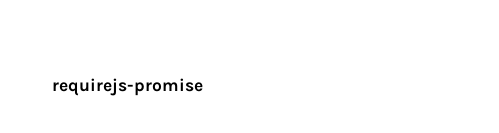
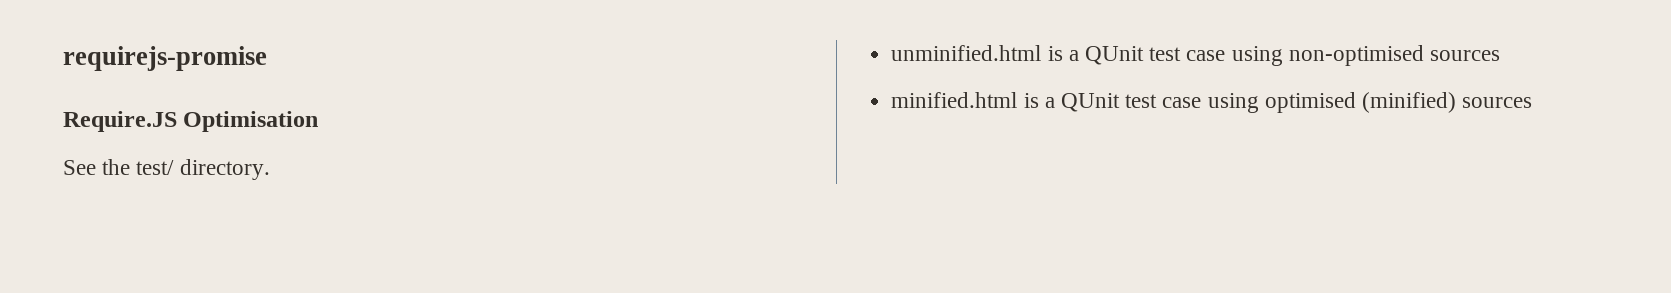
(203, 87) none -> [63,111,319,132] [63,159,270,180] [891,45,1500,66] [891,92,1533,113] // Require.JS Optimisation // See the test/ directory. // unminified.html is a QUnit test case using non-optimised sources // minified.html is a QUnit test case using optimised (minified) sources

